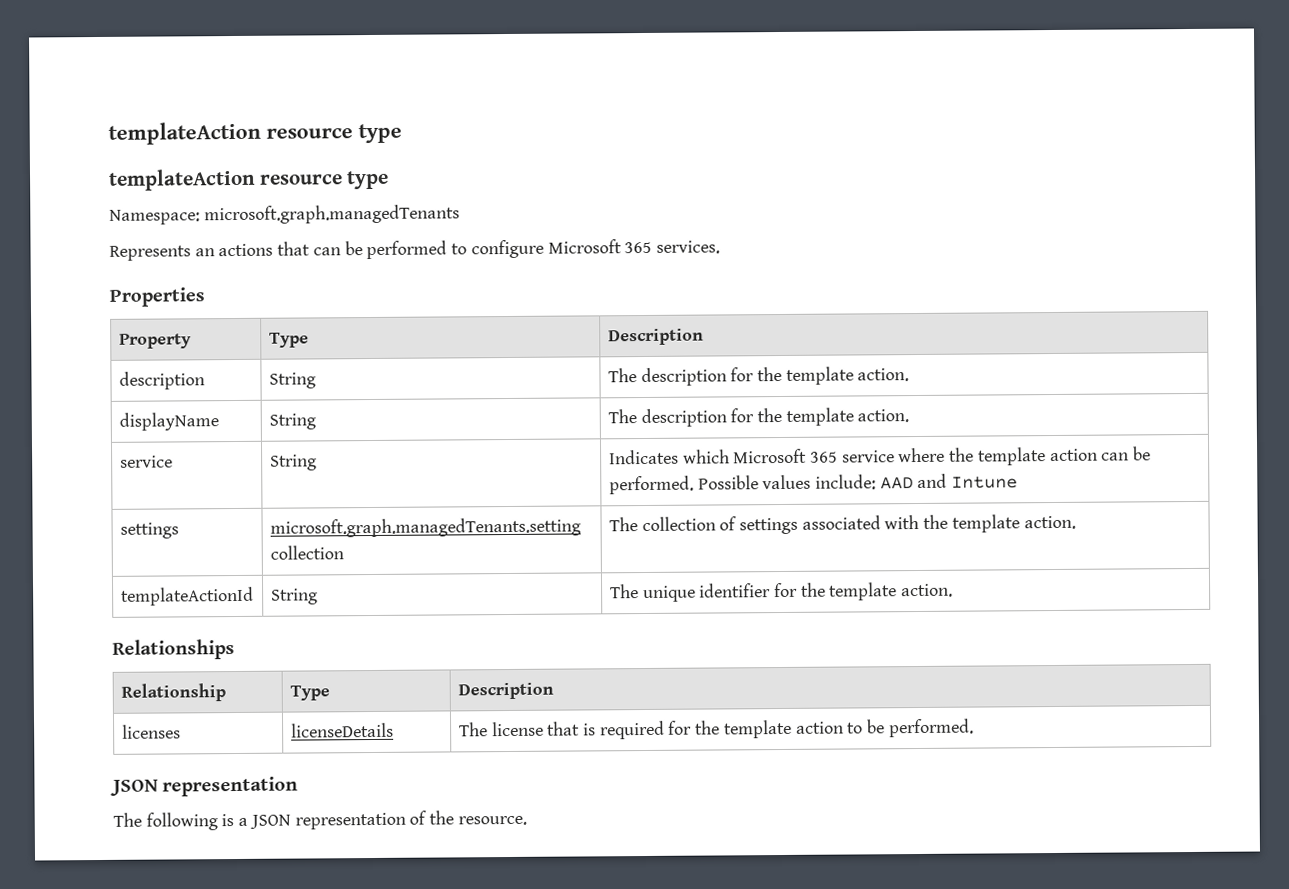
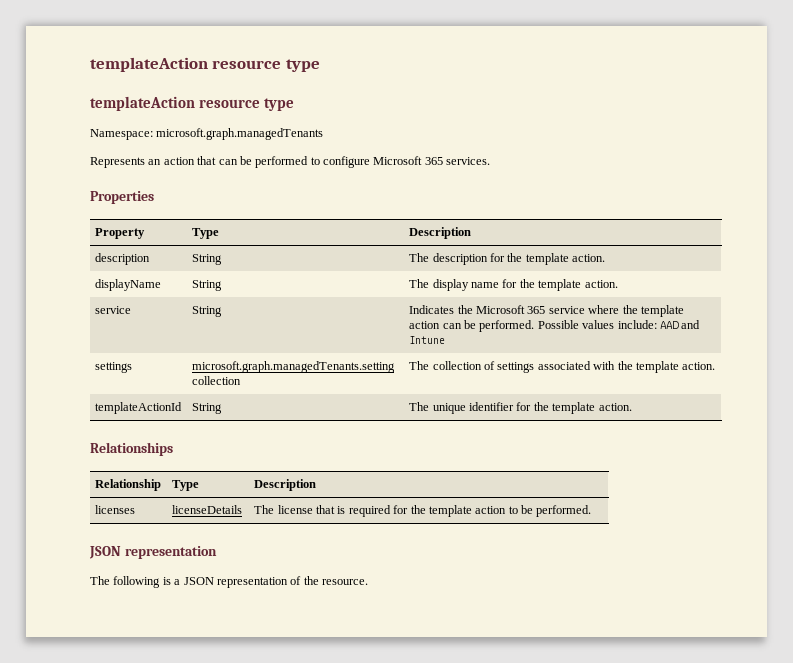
[218,243,274,257] actions -> [163,157,195,165] action
[640,408,727,428] description -> [432,279,500,291] display name
[682,449,730,464] which -> [457,305,473,314] the

